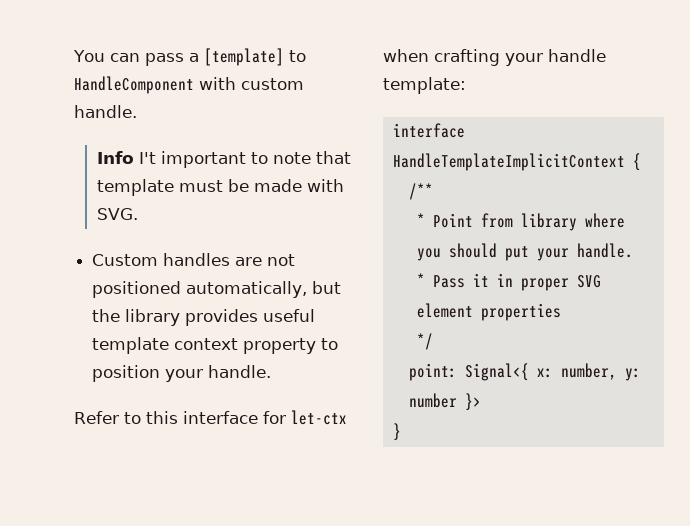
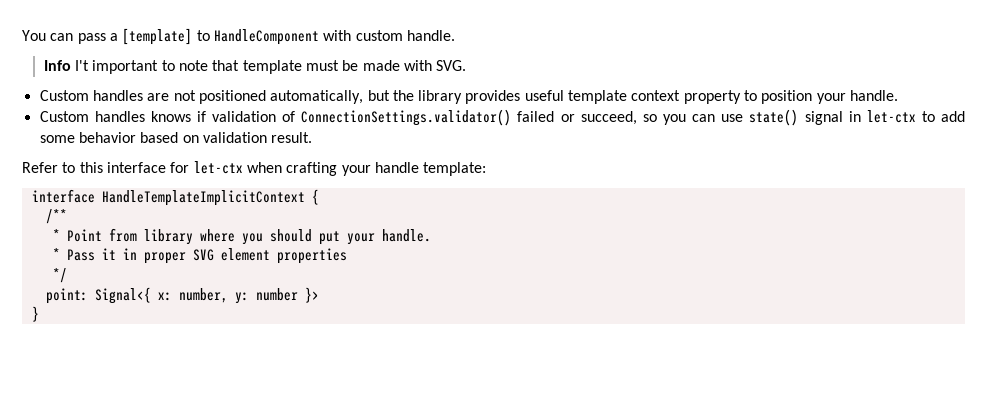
(272, 371) none -> [39,109,965,126] [39,132,313,143] // Custom handles knows if validation of ConnectionSettings.validator() failed or succeed, so you can use state() signal in let-ctx to add some behavior based on validation result.

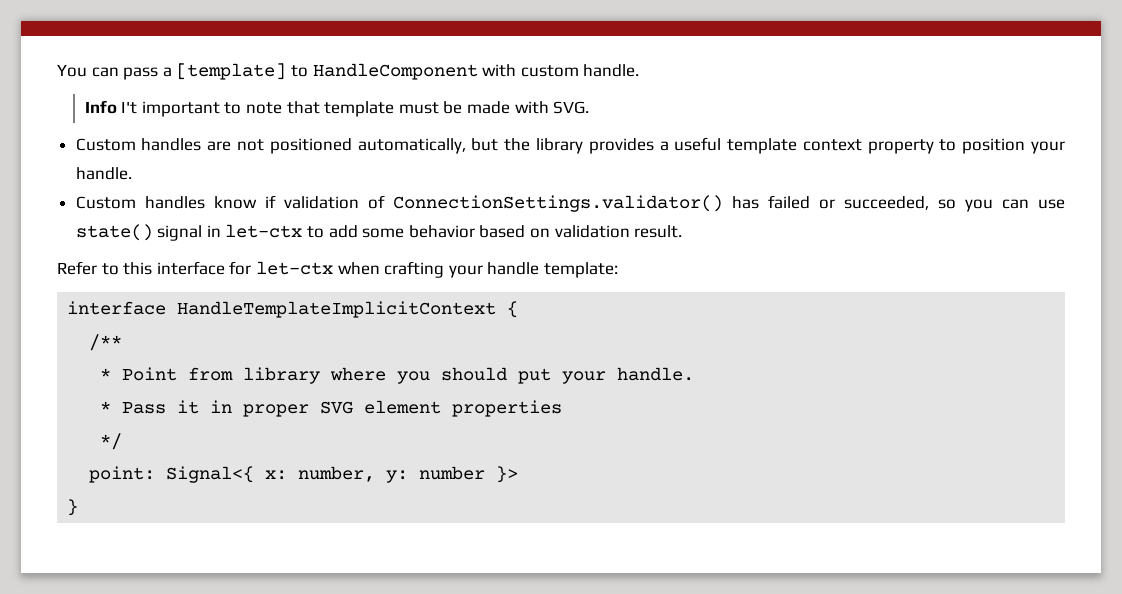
(521, 97) none -> [659,141,669,151] a
[150,111,191,122] knows -> [213,196,257,209] know
(512, 117) none -> [731,196,759,209] has
[580,111,637,125] succeed, -> [843,196,929,210] succeeded,

